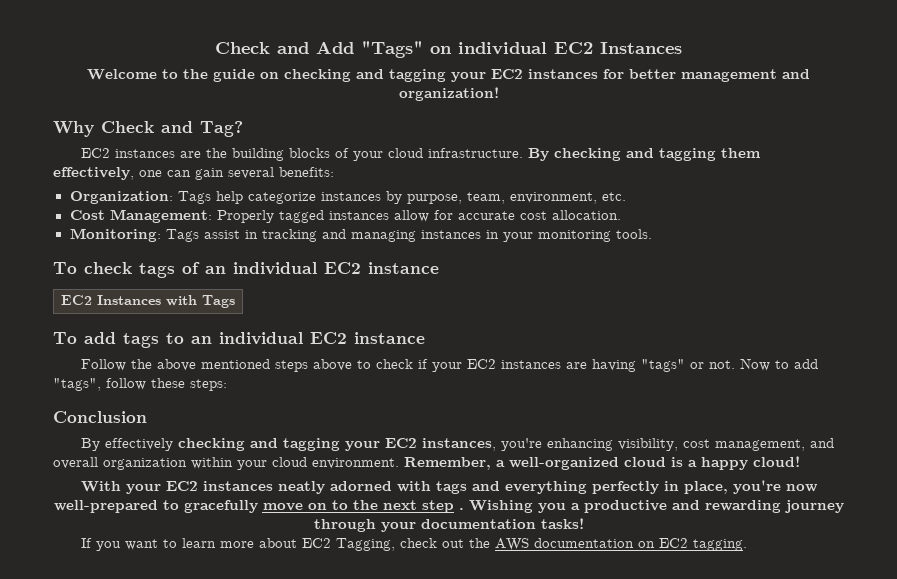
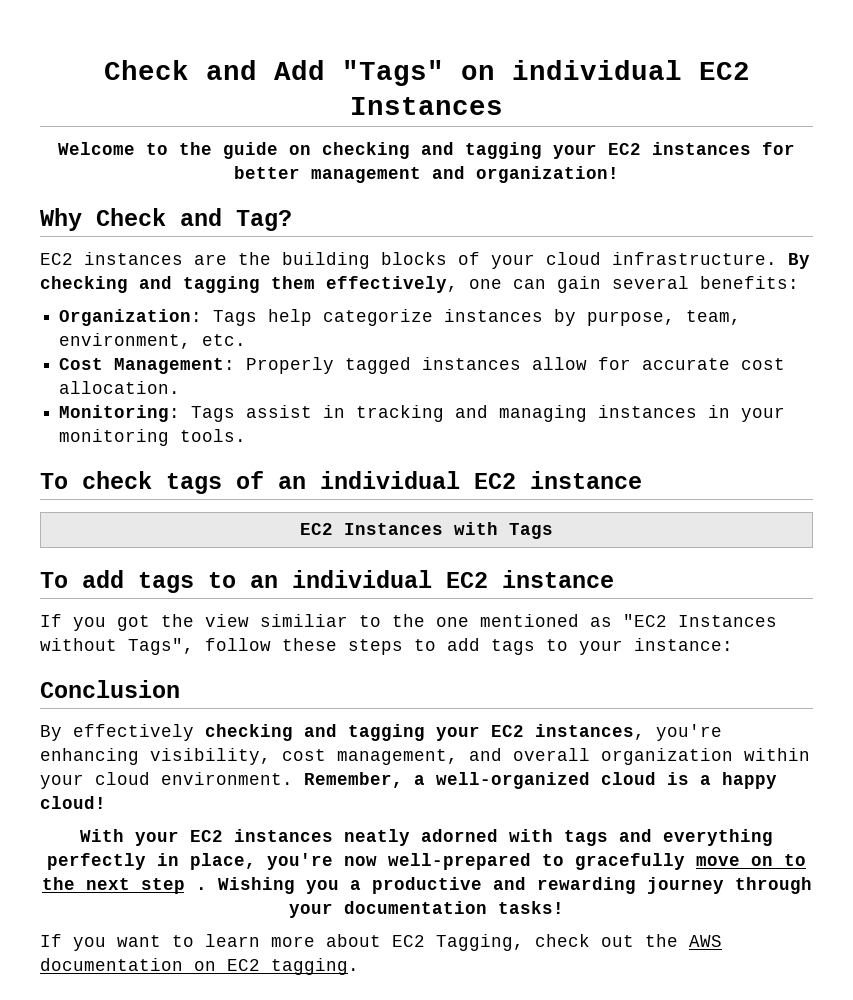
[80,358,818,372] [53,378,227,391] Follow the above mentioned steps above to check if your EC2 instances are having "tags" or not. Now to add "tags", follow these steps: -> [40,614,777,631] [40,638,733,655] If you got the view similiar to the one mentioned as "EC2 Instances without Tags", follow these steps to add tags to your instance:

